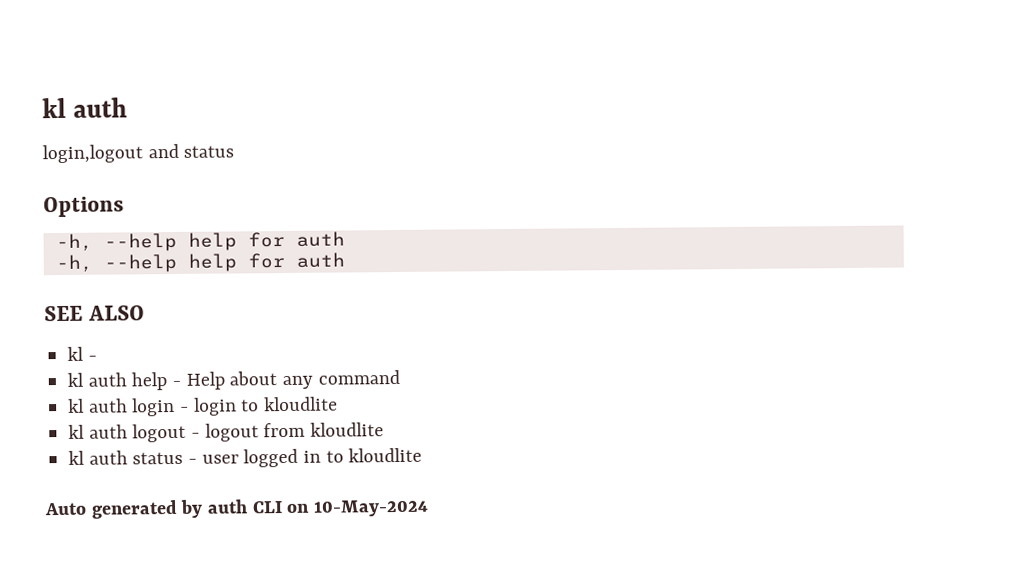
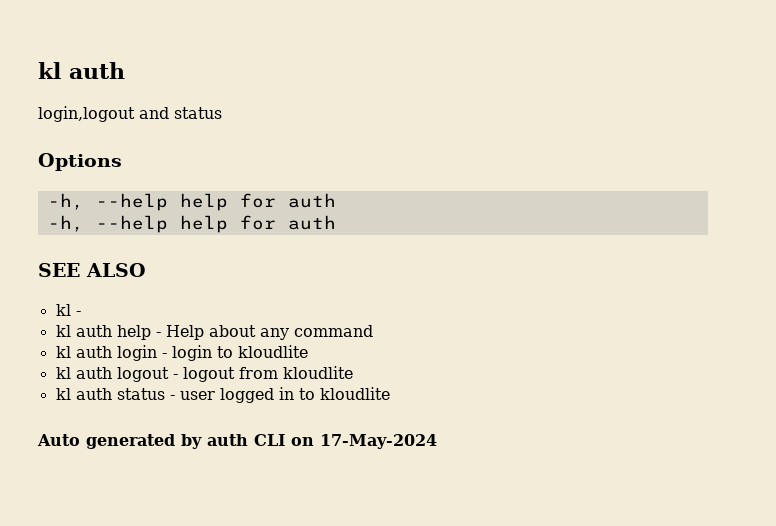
[313,499,430,517] 10-May-2024 -> [320,434,437,449] 17-May-2024

